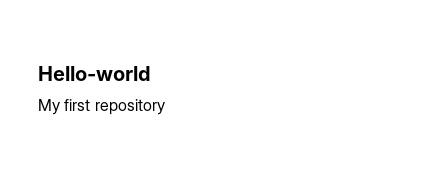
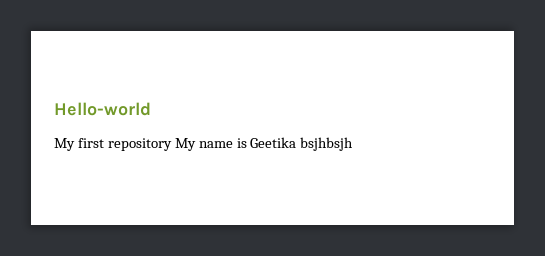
(165, 107) none -> [174,137,354,151] My name is Geetika bsjhbsjh

